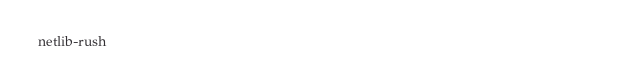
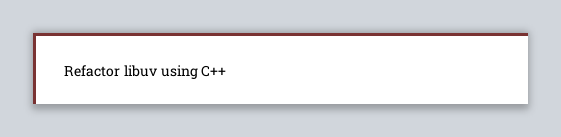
[38,36,107,46] netlib-rush -> [64,65,227,79] Refactor libuv using C++

